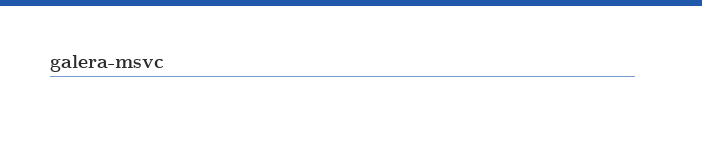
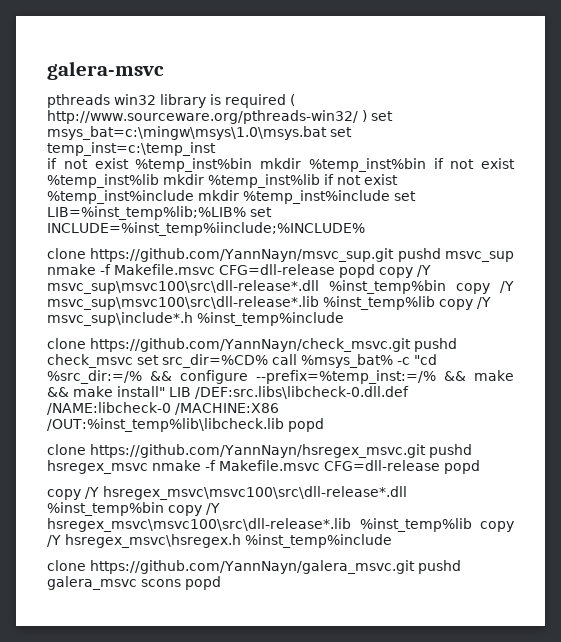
(164, 63) none -> [47,94,295,108] [47,110,393,124] [47,126,352,140] [47,142,216,156] [47,158,515,172] [47,174,398,188] [47,190,416,204] [47,206,272,220] [47,222,365,236] [47,248,514,262] [47,264,431,278] [47,280,514,294] [47,296,491,310] [47,312,344,326] [47,338,457,352] [47,354,437,368] [47,370,514,384] [47,386,409,399] [47,402,279,415] [47,418,324,432] [47,444,472,458] [47,460,480,474] [47,486,407,500] [47,502,220,516] [47,518,514,532] [47,534,392,548] [47,560,461,574] [47,576,221,590] // pthreads win32 library is required ( http://www.sourceware.org/pthreads-win32/ ) set msys_bat=c:\mingw\msys\1.0\msys.bat set temp_inst=c:\temp_inst // if not exist %temp_inst%bin mkdir %temp_inst%bin if not exist %temp_inst%lib mkdir %temp_inst%lib if not exist %temp_inst%include mkdir %temp_inst%include set LIB=%inst_temp%lib;%LIB% set INCLUDE=%inst_temp%iinclude;%INCLUDE% // clone https://github.com/YannNayn/msvc_sup.git pushd msvc_sup nmake -f Makefile.msvc CFG=dll-release popd copy /Y msvc_sup\msvc100\src\dll-release*.dll %inst_temp%bin copy /Y msvc_sup\msvc100\src\dll-release*.lib %inst_temp%lib copy /Y msvc_sup\include*.h %inst_temp%include // clone https://github.com/YannNayn/check_msvc.git pushd check_msvc set src_dir=%CD% call %msys_bat% -c "cd %src_dir:=/% && configure --prefix=%temp_inst:=/% && make && make install" LIB /DEF:src.libs\libcheck-0.dll.def /NAME:libcheck-0 /MACHINE:X86 /OUT:%inst_temp%lib\libcheck.lib popd // clone https://github.com/YannNayn/hsregex_msvc.git pushd hsregex_msvc nmake -f Makefile.msvc CFG=dll-release popd // copy /Y hsregex_msvc\msvc100\src\dll-release*.dll %inst_temp%bin copy /Y hsregex_msvc\msvc100\src\dll-release*.lib %inst_temp%lib copy /Y hsregex_msvc\hsregex.h %inst_temp%include // clone https://github.com/YannNayn/galera_msvc.git pushd galera_msvc scons popd

